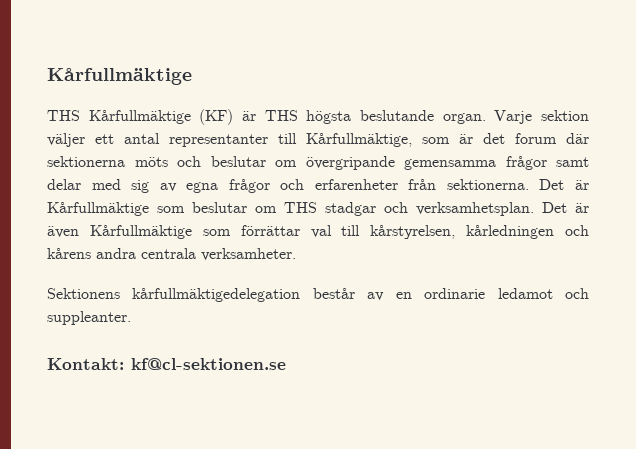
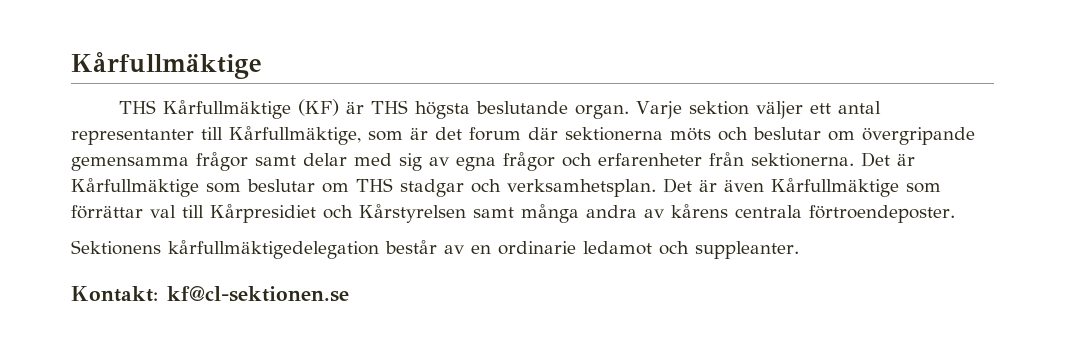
[370,225,589,239] [47,248,296,261] kårstyrelsen, kårledningen och kårens andra centrala verksamheter. -> [210,204,955,223] Kårpresidiet och Kårstyrelsen samt många andra av kårens centrala förtroendeposter.

